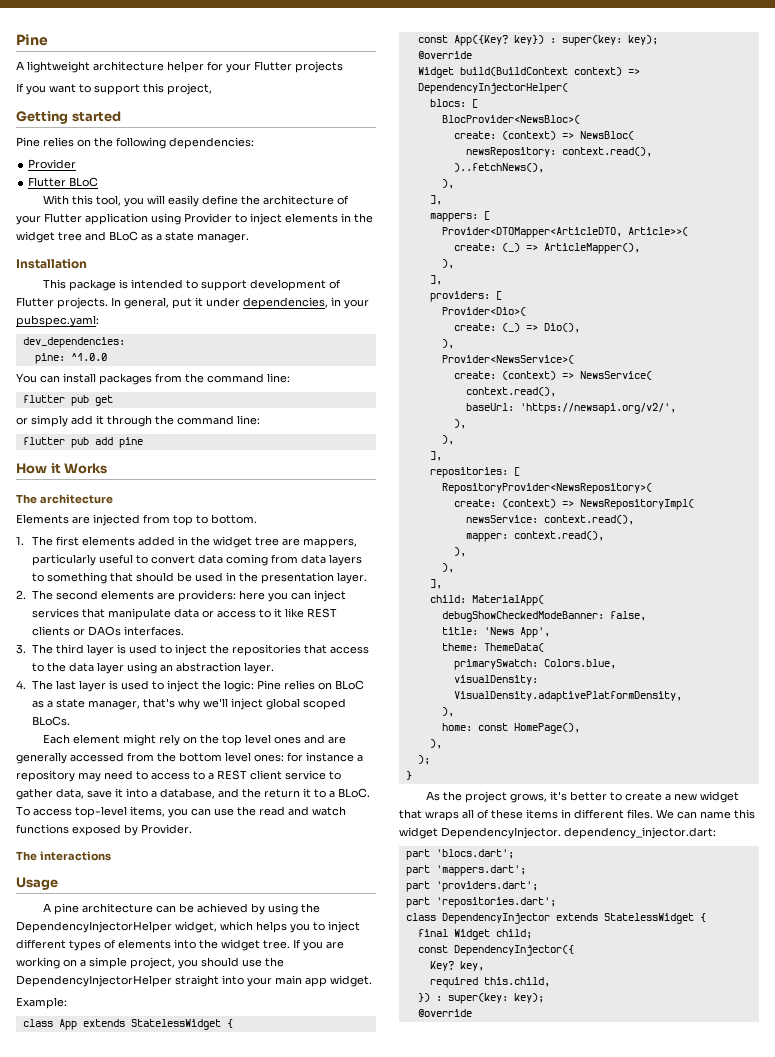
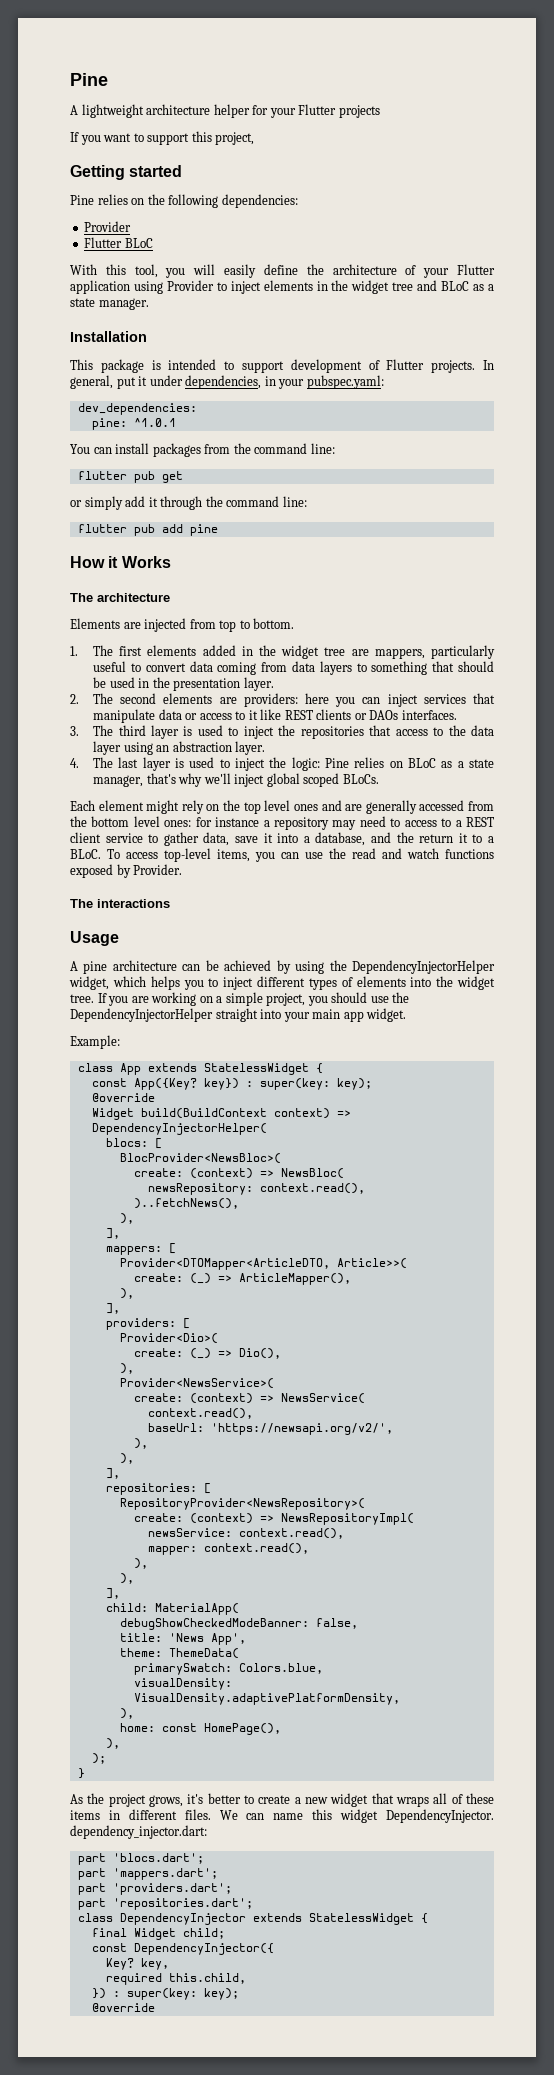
[70,353,107,361] ^1.0.0 -> [133,418,176,427] ^1.0.1

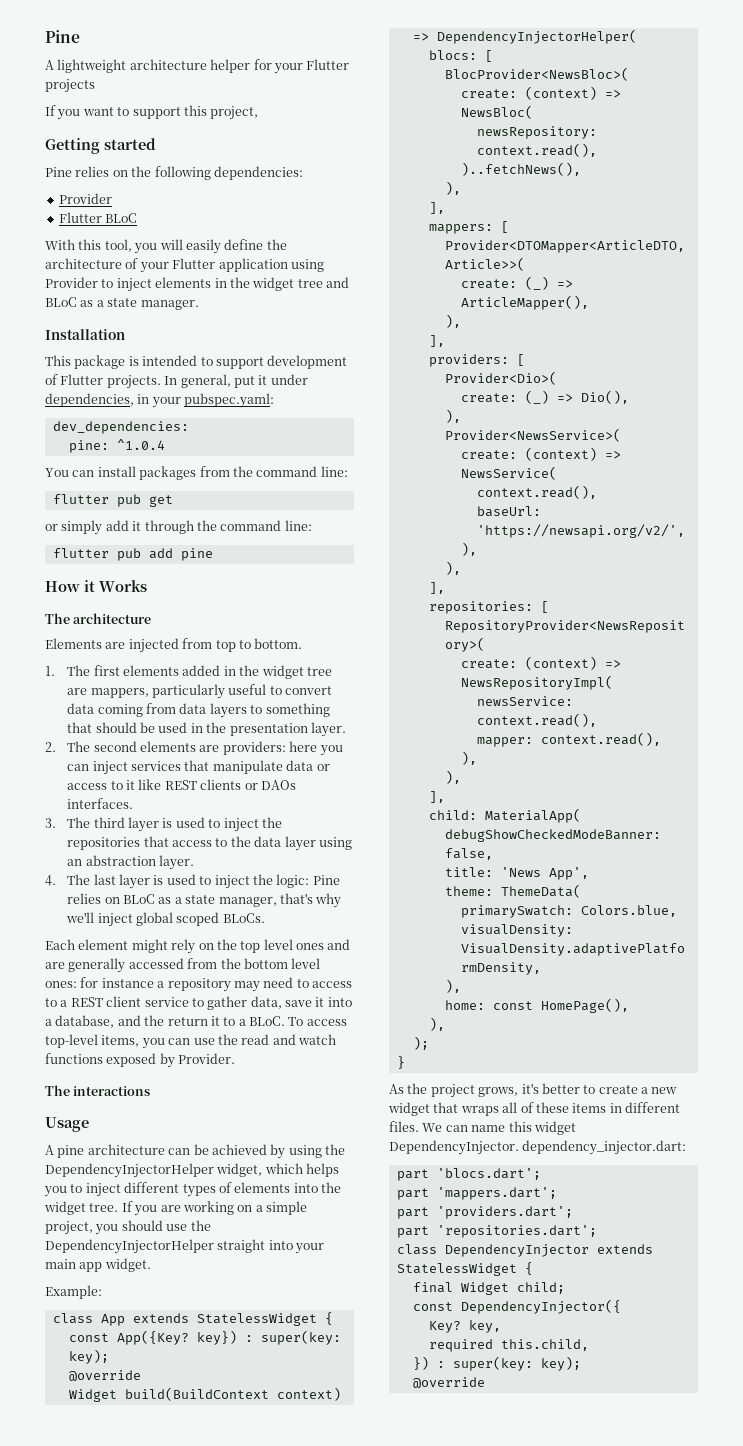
[133,418,176,427] ^1.0.1 -> [116,439,165,450] ^1.0.4

